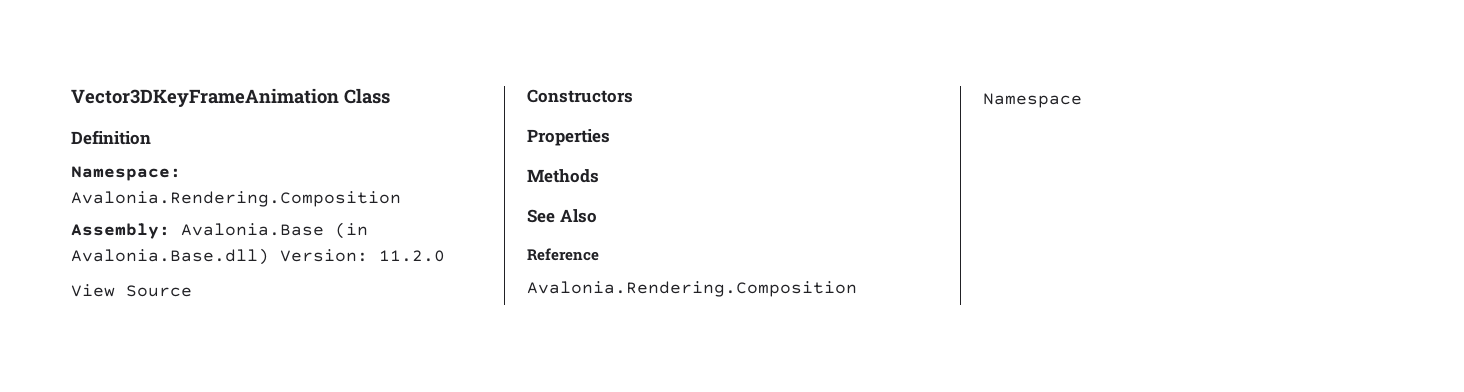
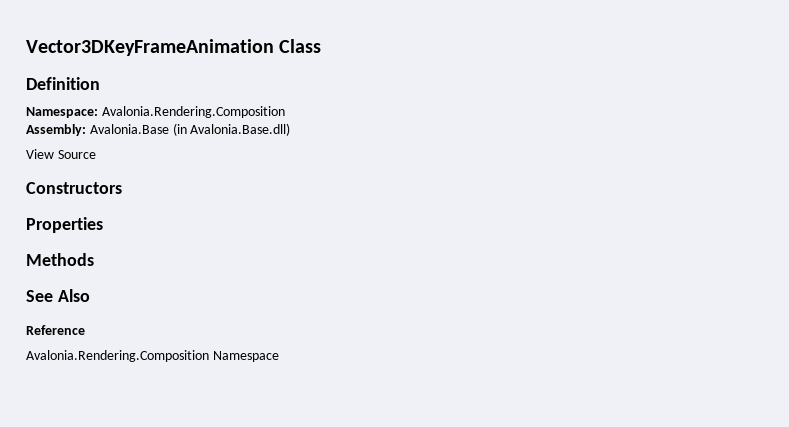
[280,249,445,262] Version: 11.2.0 -> (291, 129) none

